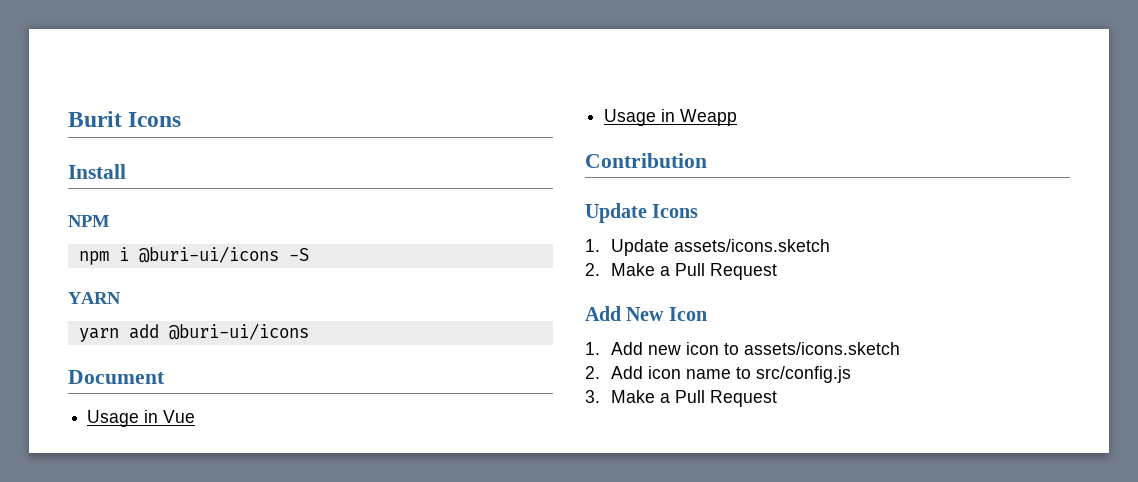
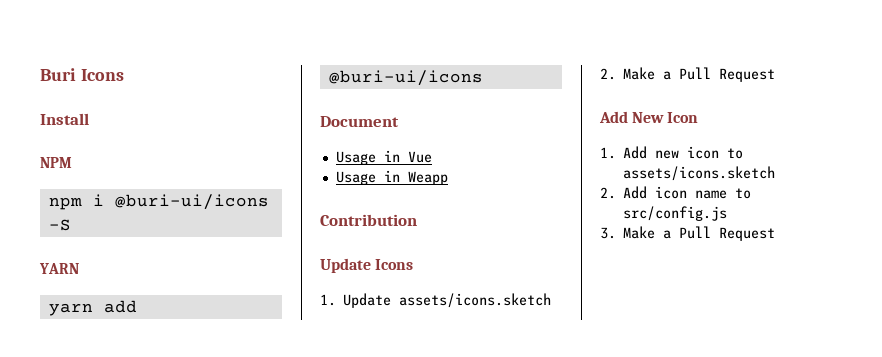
[68,111,122,127] Burit -> [40,68,76,81] Buri

